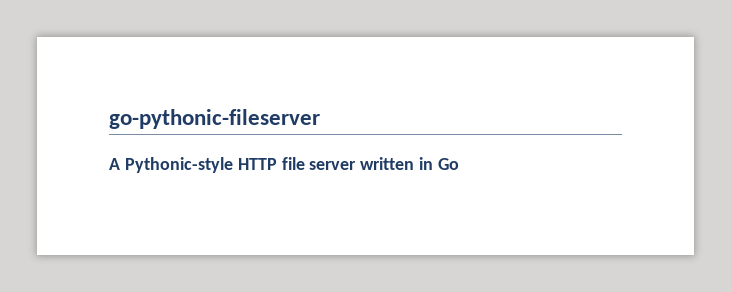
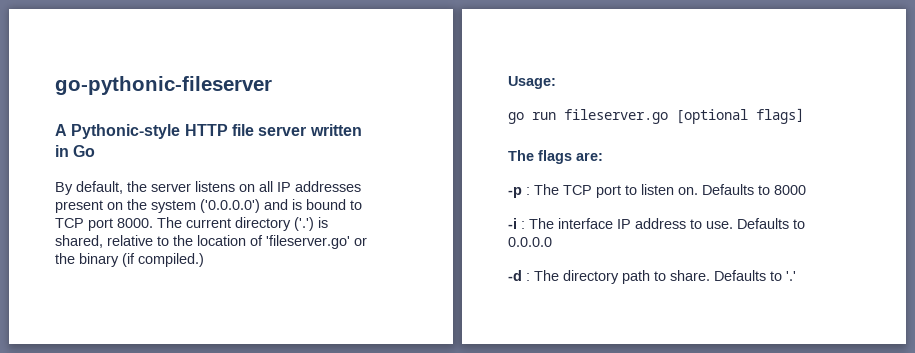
(460, 164) none -> [55,181,361,195] [55,199,362,213] [55,217,328,231] [55,235,367,249] [55,253,204,267] [508,76,556,89] [508,108,804,124] [508,150,603,164] [508,184,806,198] [508,218,805,229] [508,237,552,247] [508,270,796,284] // By default, the server listens on all IP addresses present on the system ('0.0.0.0') and is bound to TCP port 8000. The current directory ('.') is shared, relative to the location of 'fileserver.go' or the binary (if compiled.) // Usage: // go run fileserver.go [optional flags] // The flags are: // -p : The TCP port to listen on. Defaults to 8000 // -i : The interface IP address to use. Defaults to 0.0.0.0 // -d : The directory path to share. Defaults to '.'

